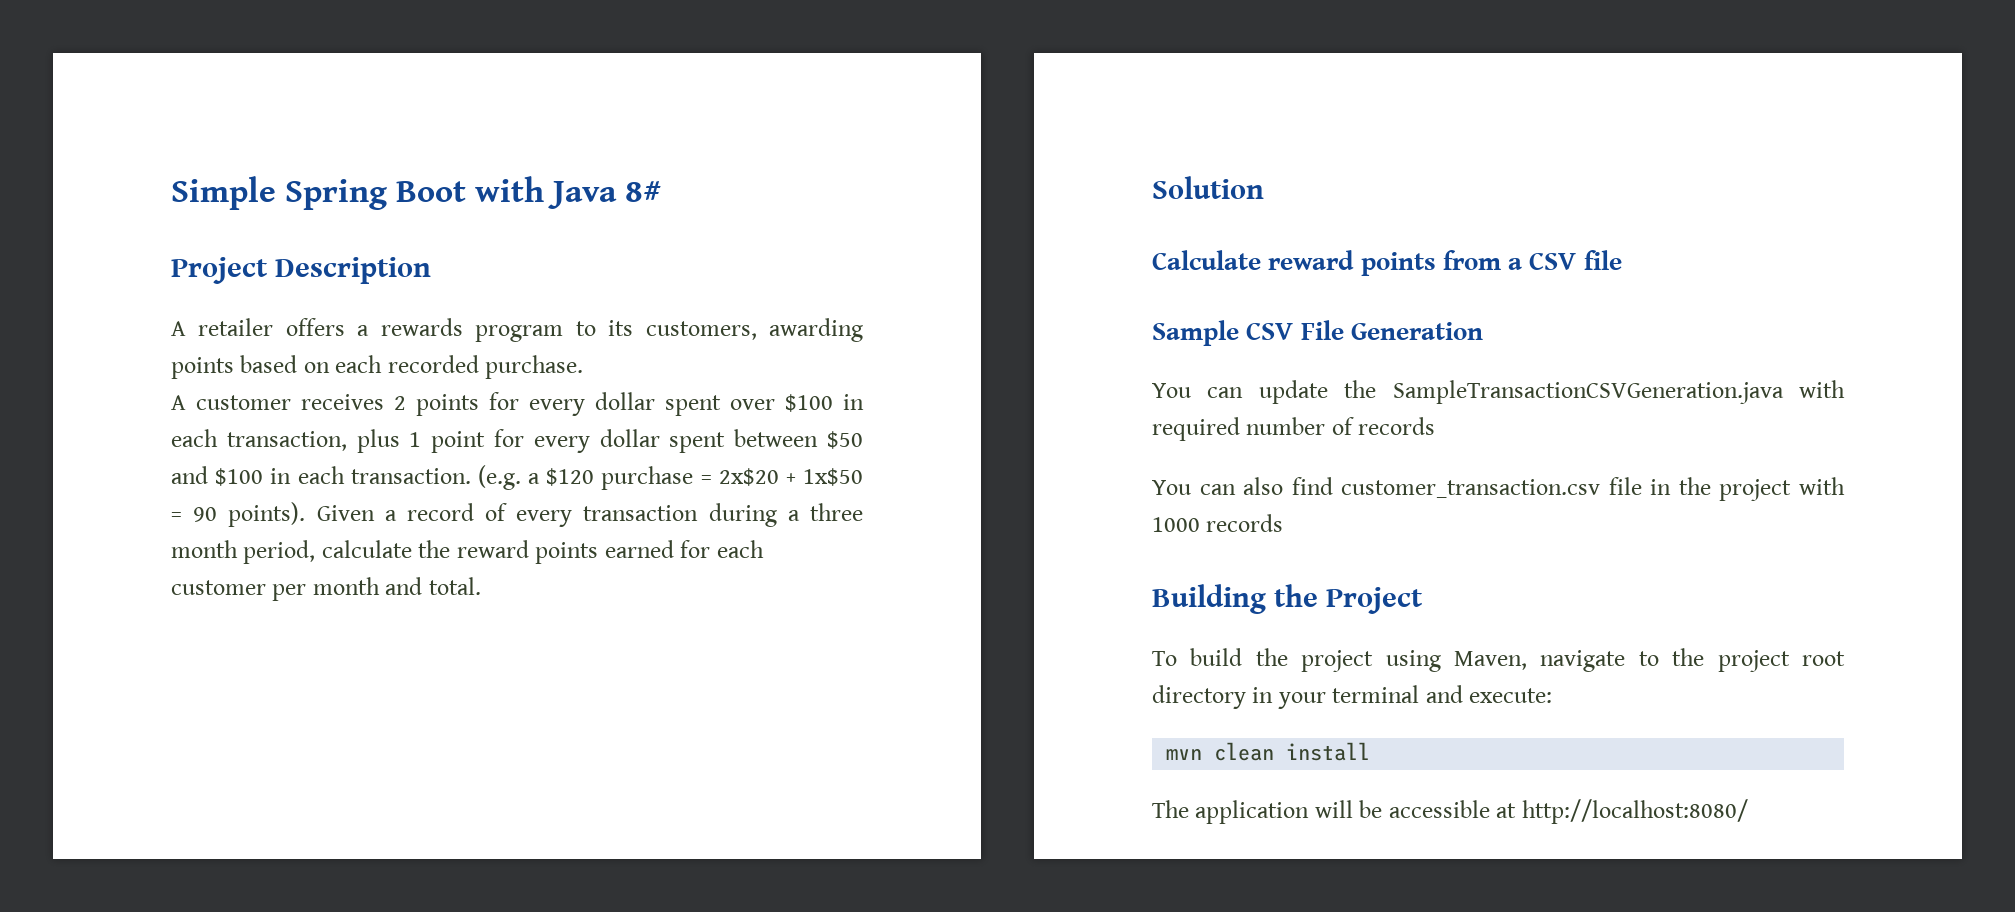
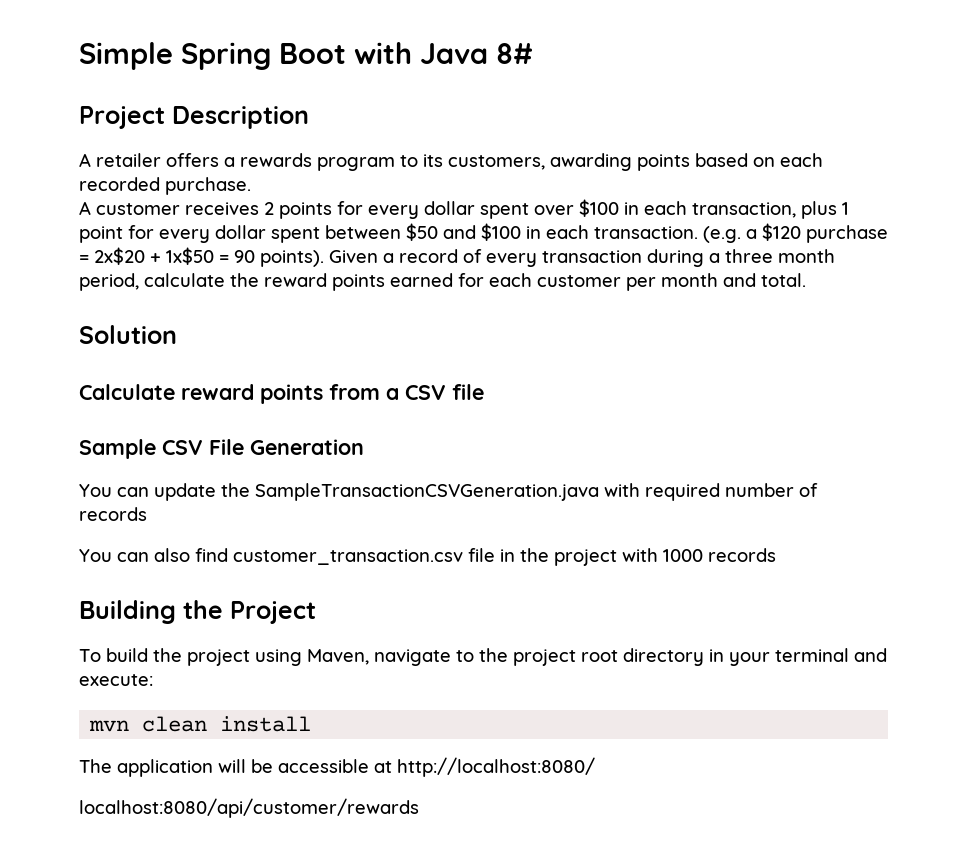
(1748, 811) none -> [79,798,419,818] // localhost:8080/api/customer/rewards

